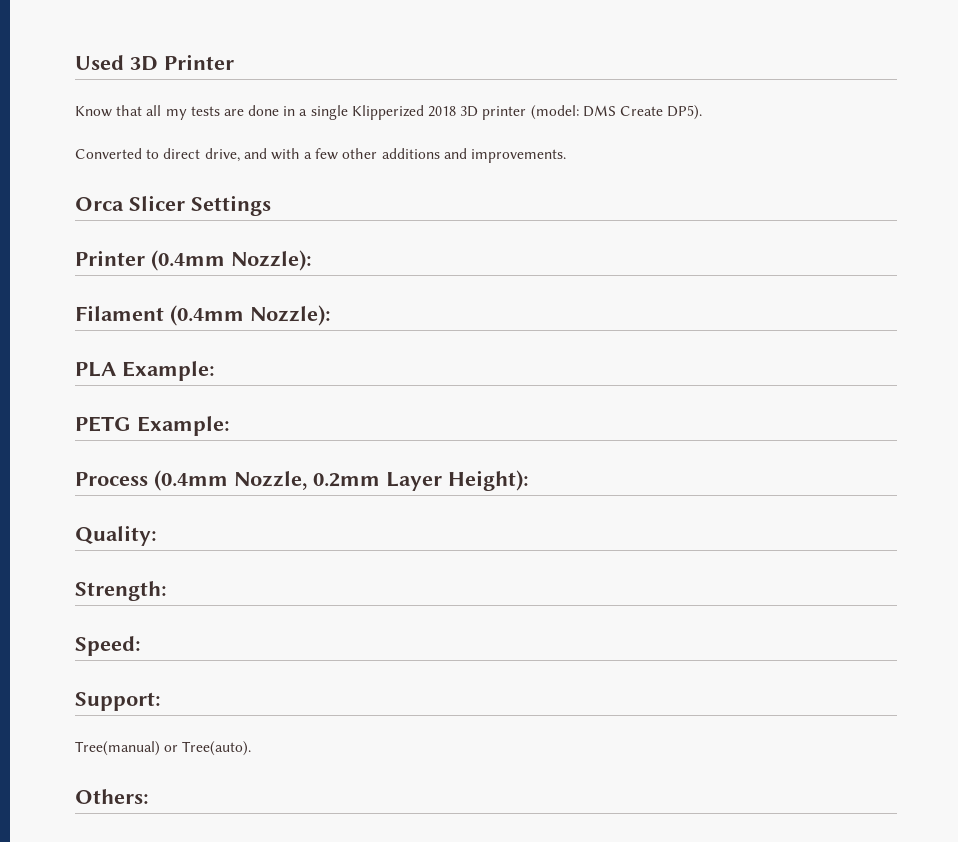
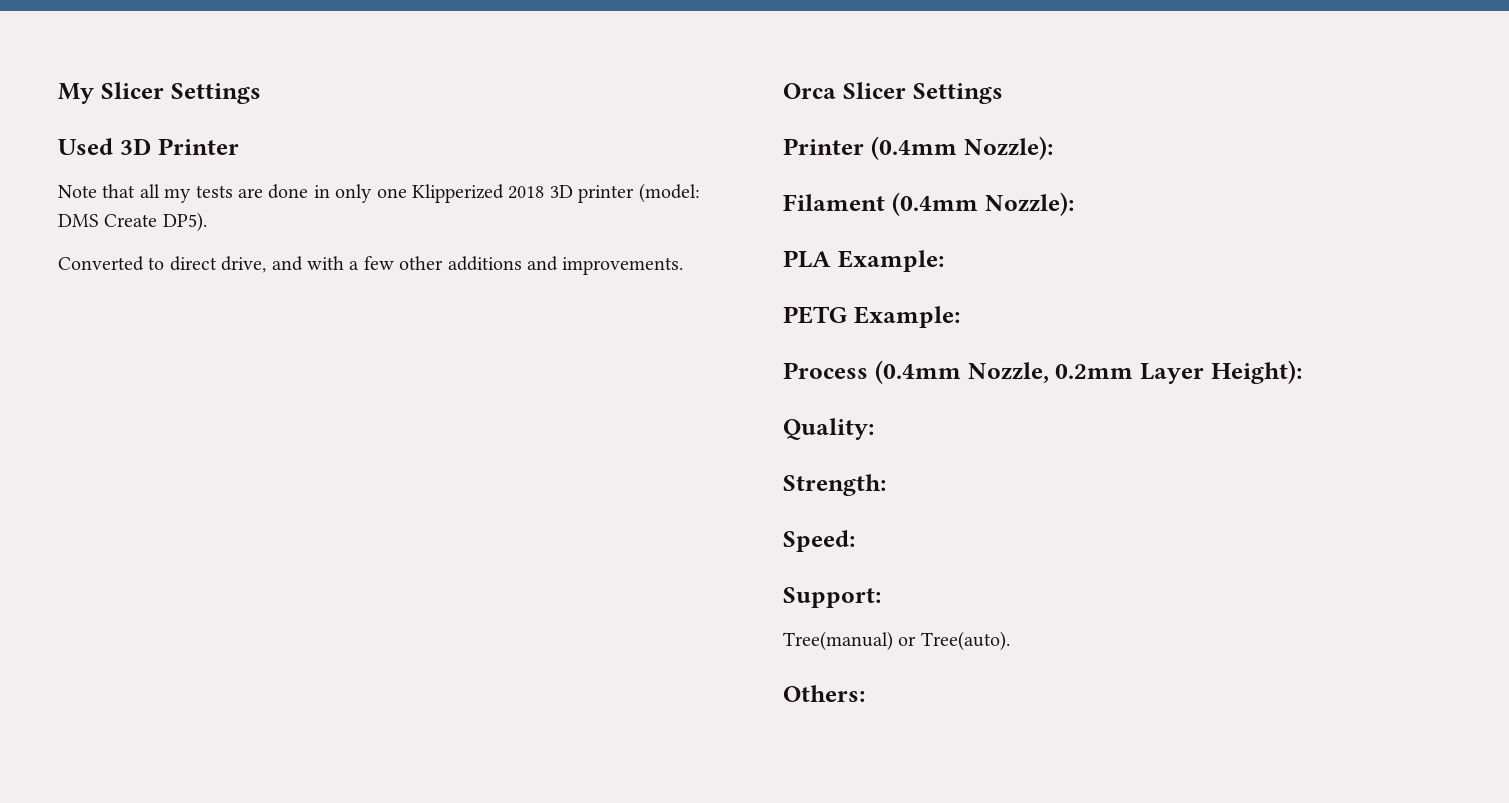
(75, 62) none -> [58,82,261,104] My Slicer Settings //
[75,106,112,117] Know -> [58,185,97,198] Note
[299,105,348,120] a single -> [335,184,407,203] only one

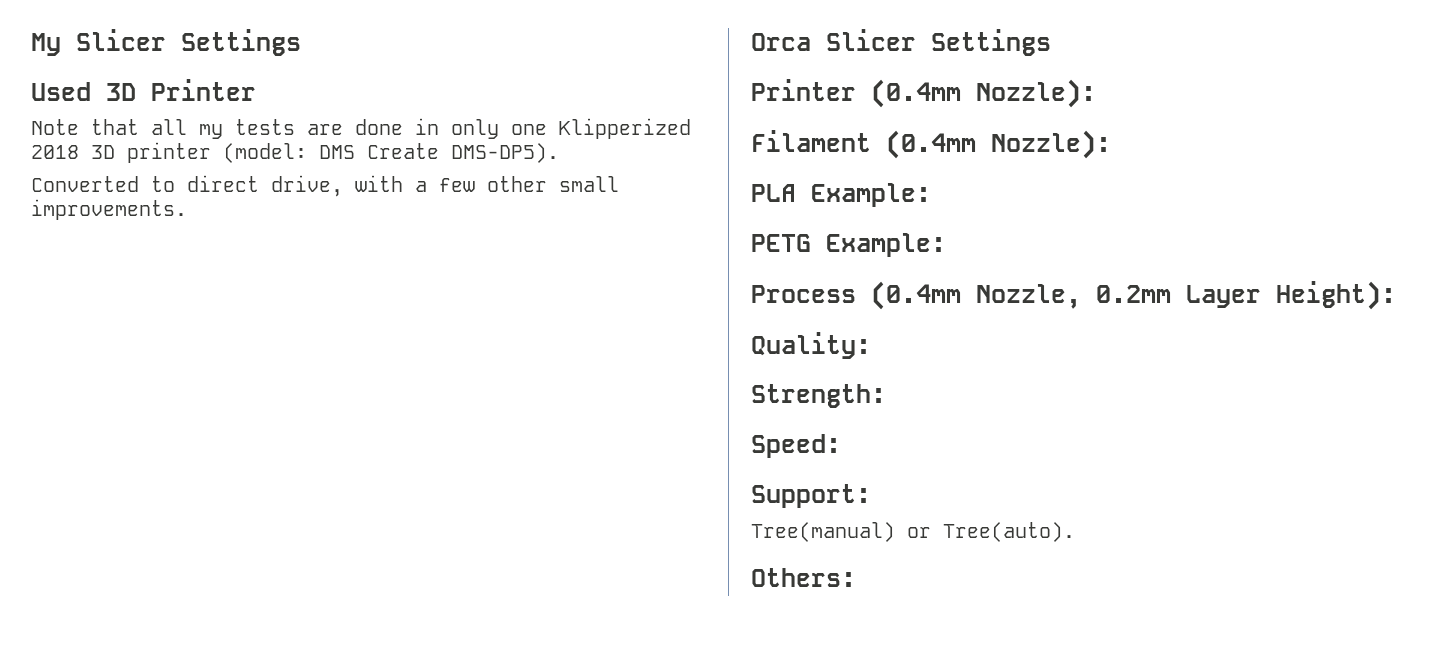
[162,212,207,232] DP5). -> [451,143,559,163] DMS-DP5).
[271,256,303,271] and -> (343, 186) none
[447,256,558,271] additions and -> [559,176,619,192] small

